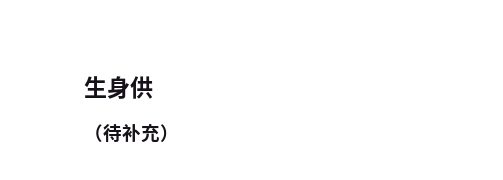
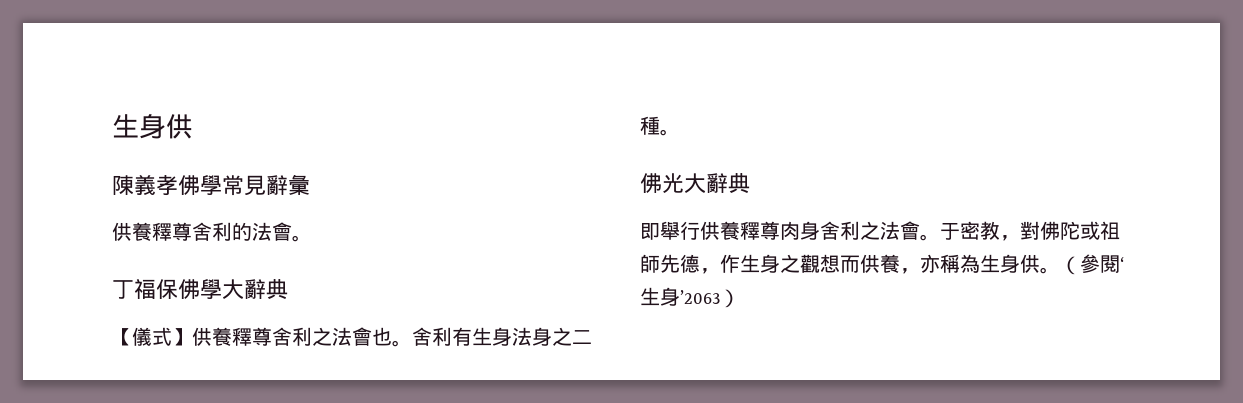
[84,124,160,143] （待补充 -> [112,174,310,196] [112,222,312,242] [112,279,288,300] [112,327,592,347] [640,116,680,136] [640,173,750,194] [640,221,1120,241] [640,254,1124,275] [640,287,720,306] 陳義孝佛學常見辭彙 // 供養釋尊舍利的法會。 // 丁福保佛學大辭典 // 【儀式】供養釋尊舍利之法會也。舍利有生身法身之二種。 // 佛光大辭典 // 即舉行供養釋尊肉身舍利之法會。于密教，對佛陀或祖師先德，作生身之觀想而供養，亦稱為生身供。（參閱‘生身’2063

